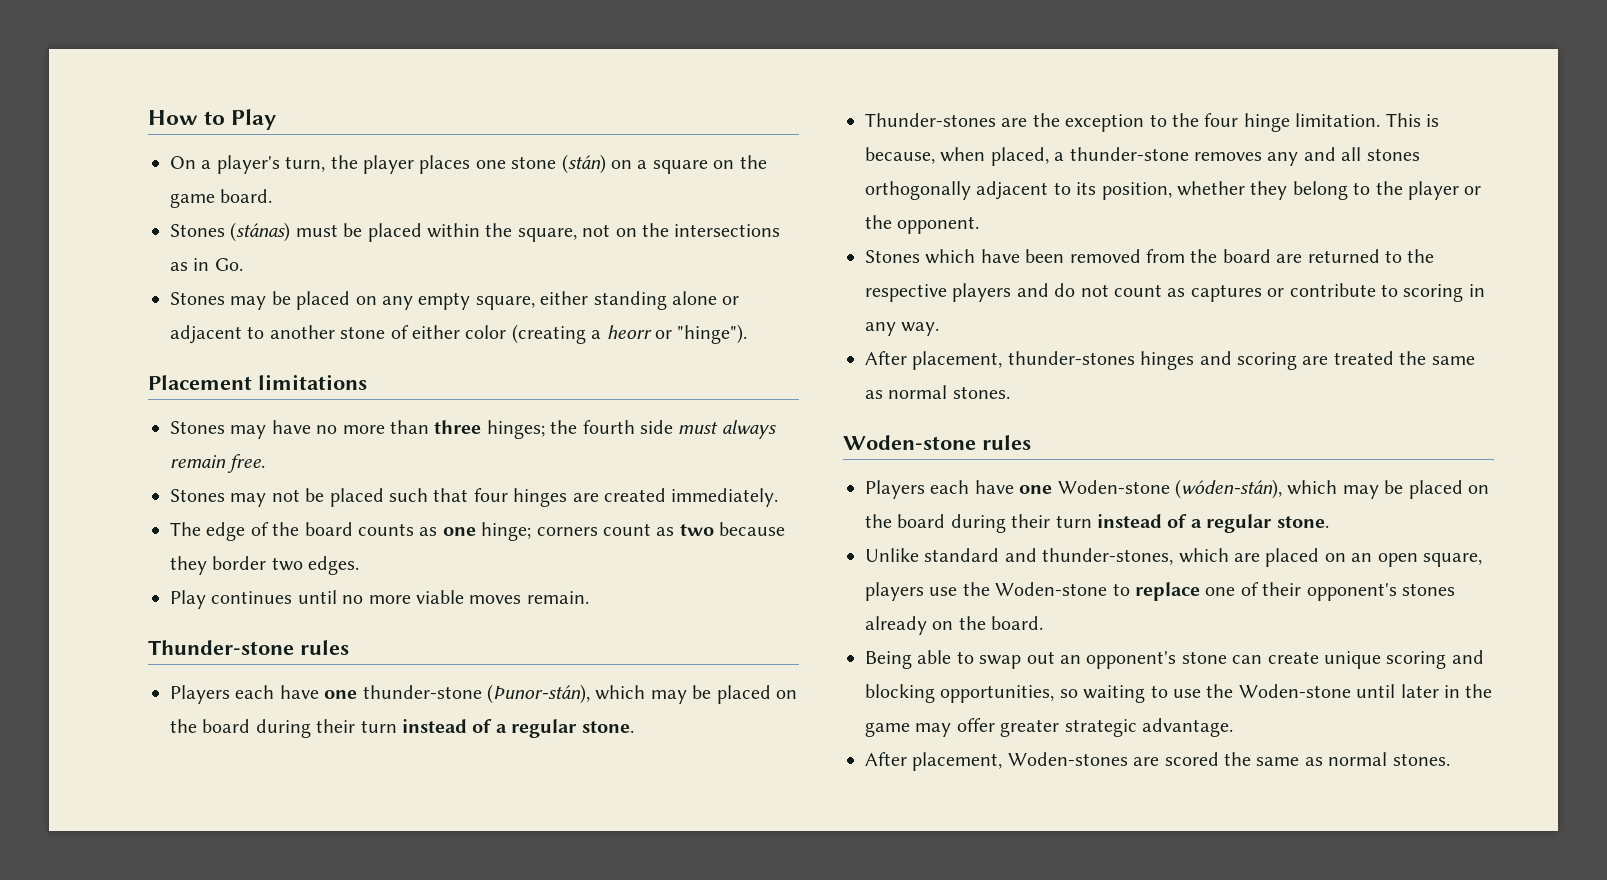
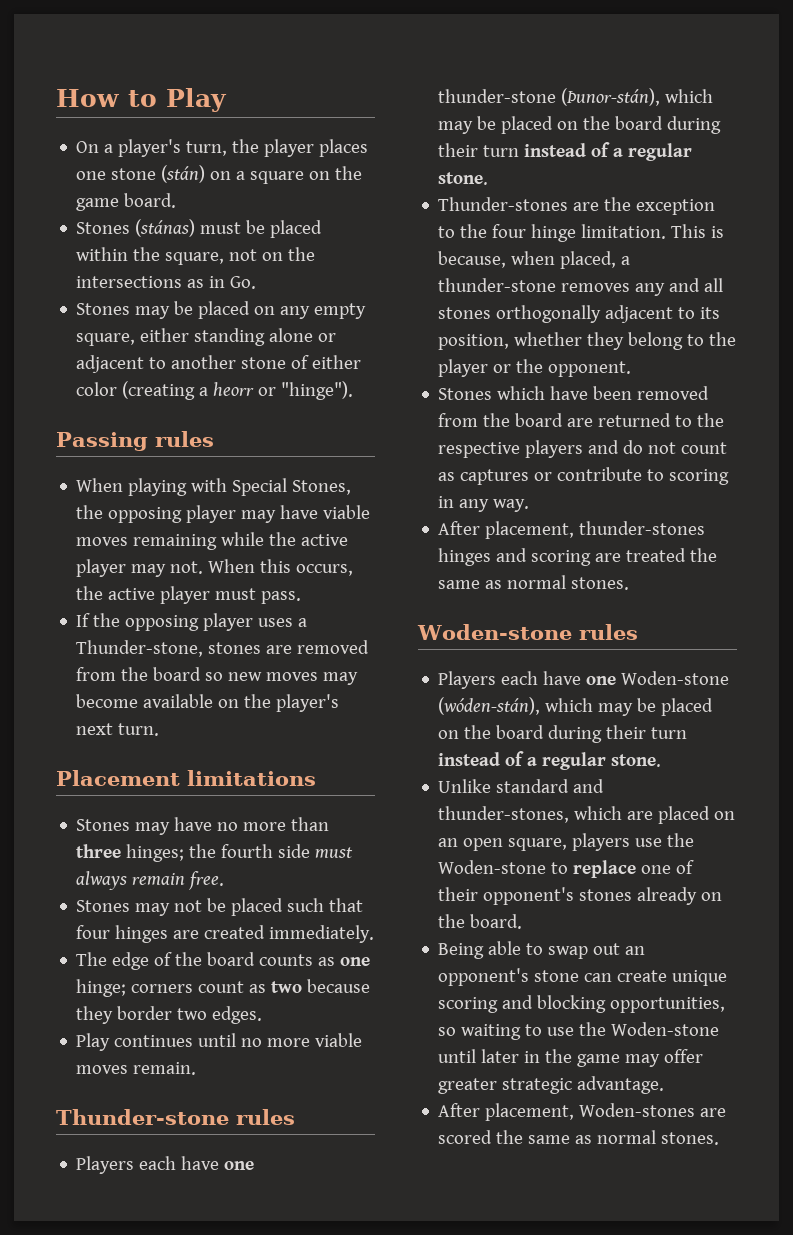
(748, 334) none -> [56,431,214,451] [76,478,352,496] [76,505,371,523] [76,532,349,550] [76,559,354,577] [76,586,302,604] [76,613,308,631] [76,640,370,657] [76,667,359,685] [76,694,340,712] [76,723,160,736] // Passing rules // When playing with Special Stones, the opposing player may have viable moves remaining while the active player may not. When this occurs, the active player must pass. // If the opposing player uses a Thunder-stone, stones are removed from the board so new moves may become available on the player's next turn.

